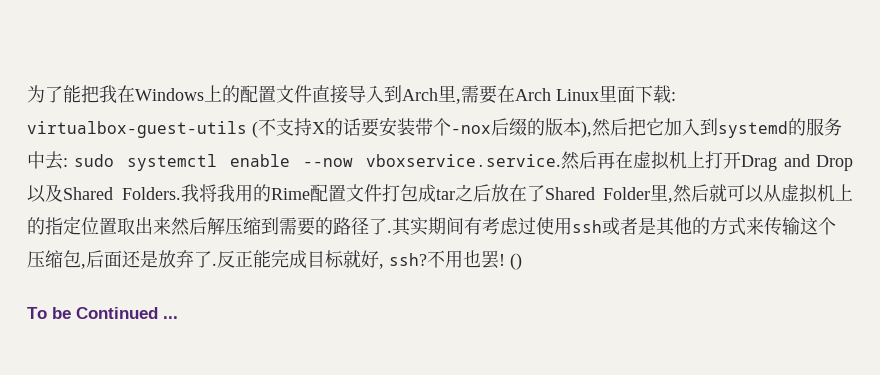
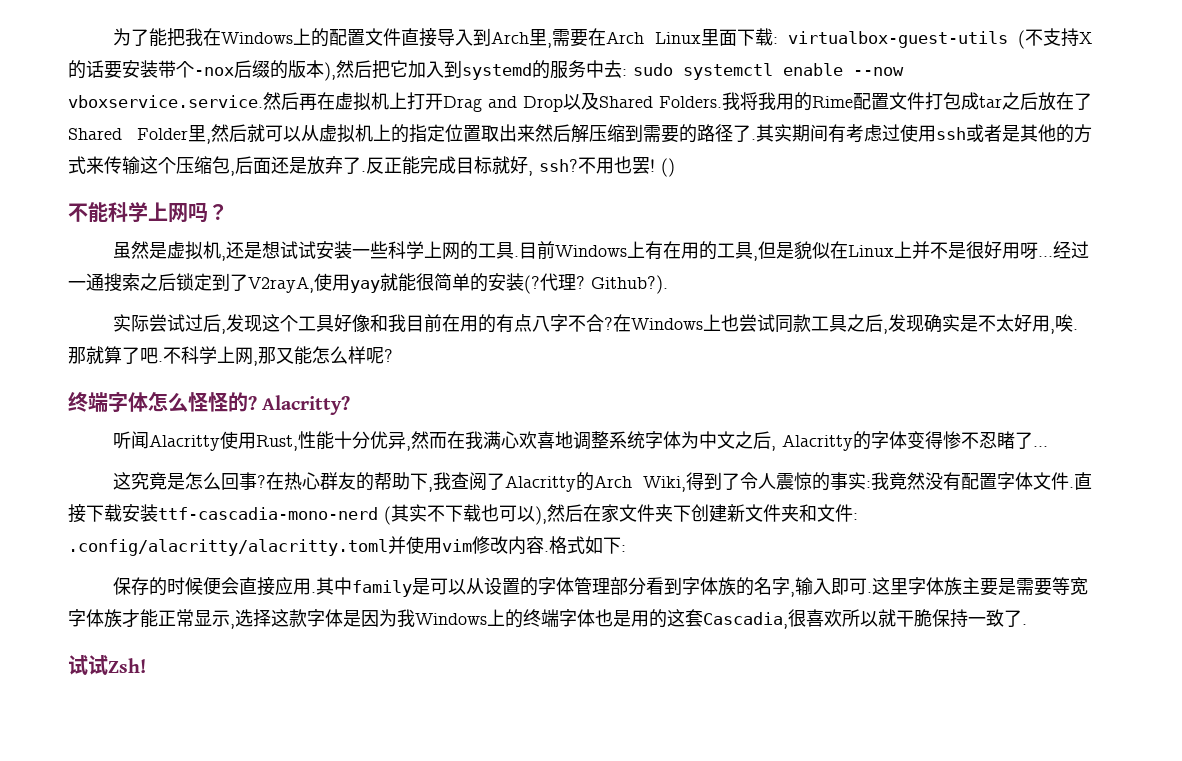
[27,307,178,319] To be Continued ... -> [68,202,228,223] [113,241,1090,261] [68,273,668,294] [113,314,1079,334] [68,346,393,366] [68,392,351,415] [113,431,1049,451] [113,472,1092,492] [68,504,858,525] [68,536,626,556] [113,577,1089,597] [68,609,1027,629] [68,655,146,675] 不能科学上网吗？ // 虽然是虚拟机,还是想试试安装一些科学上网的工具.目前Windows上有在用的工具,但是貌似在Linux上并不是很好用呀...经过一通搜索之后锁定到了V2rayA,使用yay就能很简单的安装(?代理? Github?). // 实际尝试过后,发现这个工具好像和我目前在用的有点八字不合?在Windows上也尝试同款工具之后,发现确实是不太好用,唉.那就算了吧.不科学上网,那又能怎么样呢? // 终端字体怎么怪怪的? Alacritty? // 听闻Alacritty使用Rust,性能十分优异,然而在我满心欢喜地调整系统字体为中文之后, Alacritty的字体变得惨不忍睹了... // 这究竟是怎么回事?在热心群友的帮助下,我查阅了Alacritty的Arch Wiki,得到了令人震惊的事实:我竟然没有配置字体文件.直接下载安装ttf-cascadia-mono-nerd (其实不下载也可以),然后在家文件夹下创建新文件夹和文件: .config/alacritty/alacritty.toml并使用vim修改内容.格式如下: // 保存的时候便会直接应用.其中family是可以从设置的字体管理部分看到字体族的名字,输入即可.这里字体族主要是需要等宽字体族才能正常显示,选择这款字体是因为我Windows上的终端字体也是用的这套Cascadia,很喜欢所以就干脆保持一致了. // 试试Zsh!

